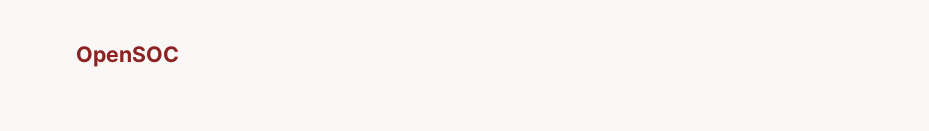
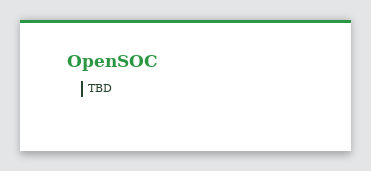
(179, 56) none -> [88,84,113,92] // TBD

